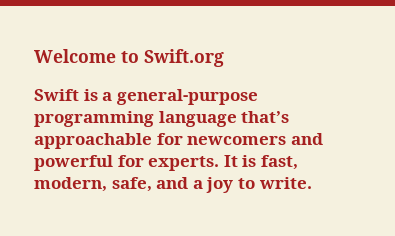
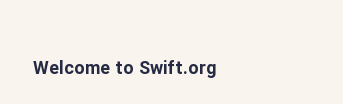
[34,89,258,105] [34,111,290,127] [34,133,323,149] [34,155,298,171] [34,177,312,193] // Swift is a general-purpose programming language that’s approachable for newcomers and powerful for experts. It is fast, modern, safe, and a joy to write. -> (217, 69) none

